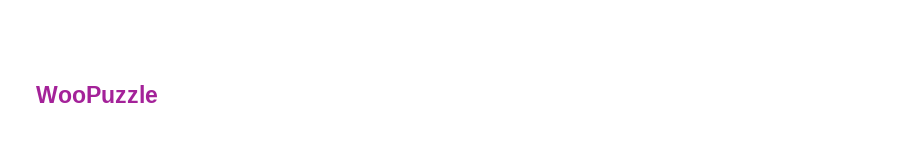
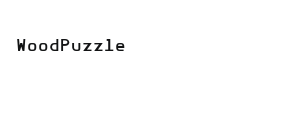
[36,85,158,103] WooPuzzle -> [16,39,126,51] WoodPuzzle

